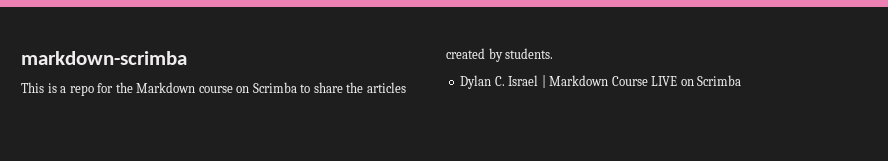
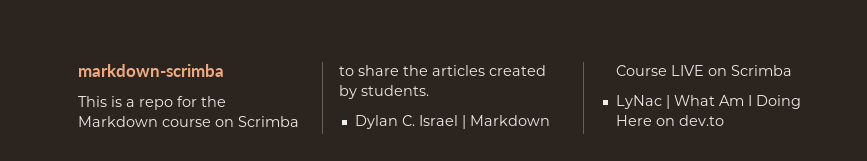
(742, 80) none -> [615,95,801,109] [615,115,724,126] // LyNac | What Am I Doing Here on dev.to

